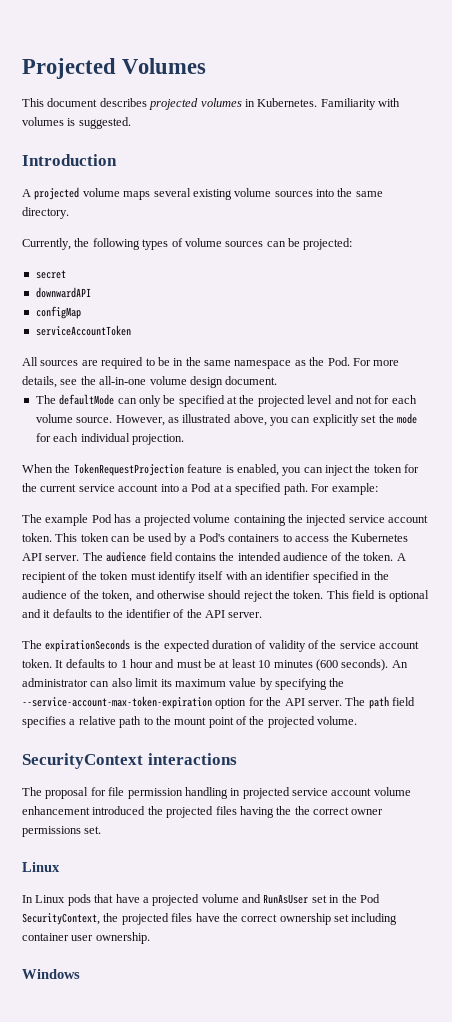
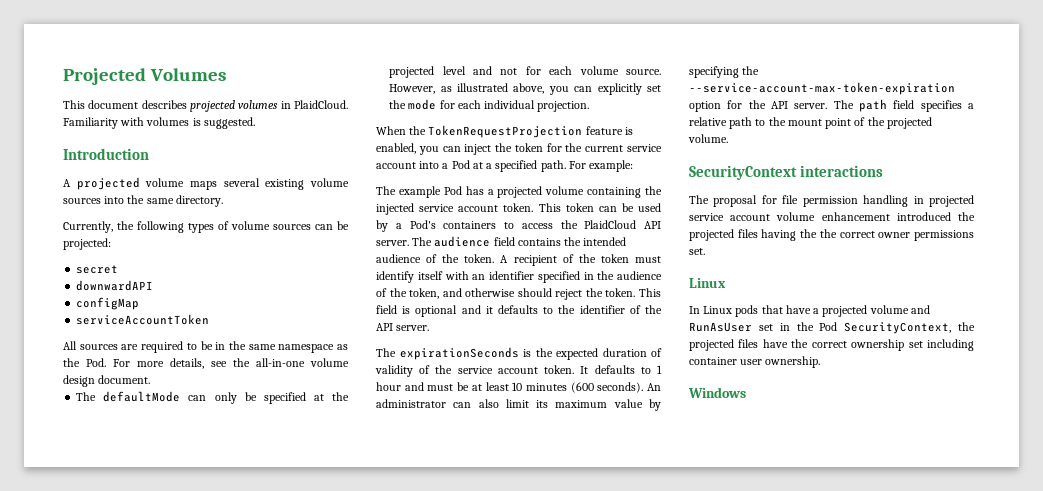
[257,98,318,107] Kubernetes. -> [294,100,348,109] PlaidCloud.
[350,533,408,542] Kubernetes -> [584,220,637,229] PlaidCloud

